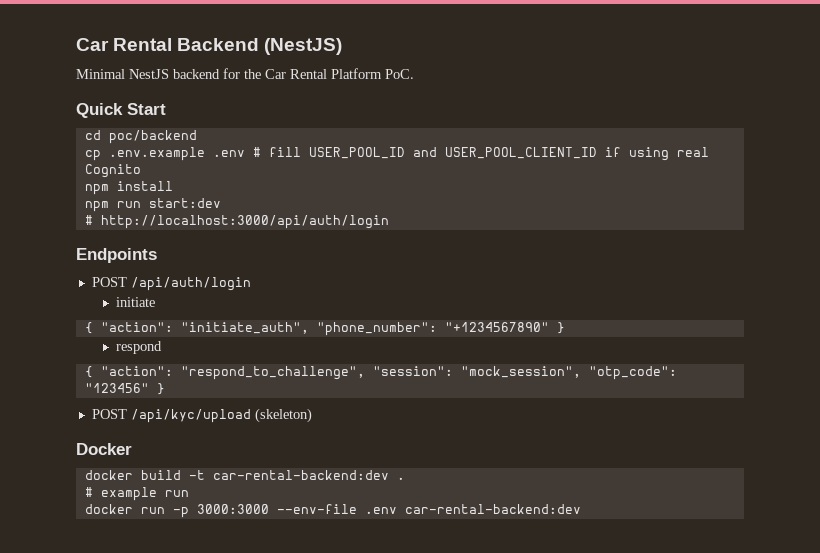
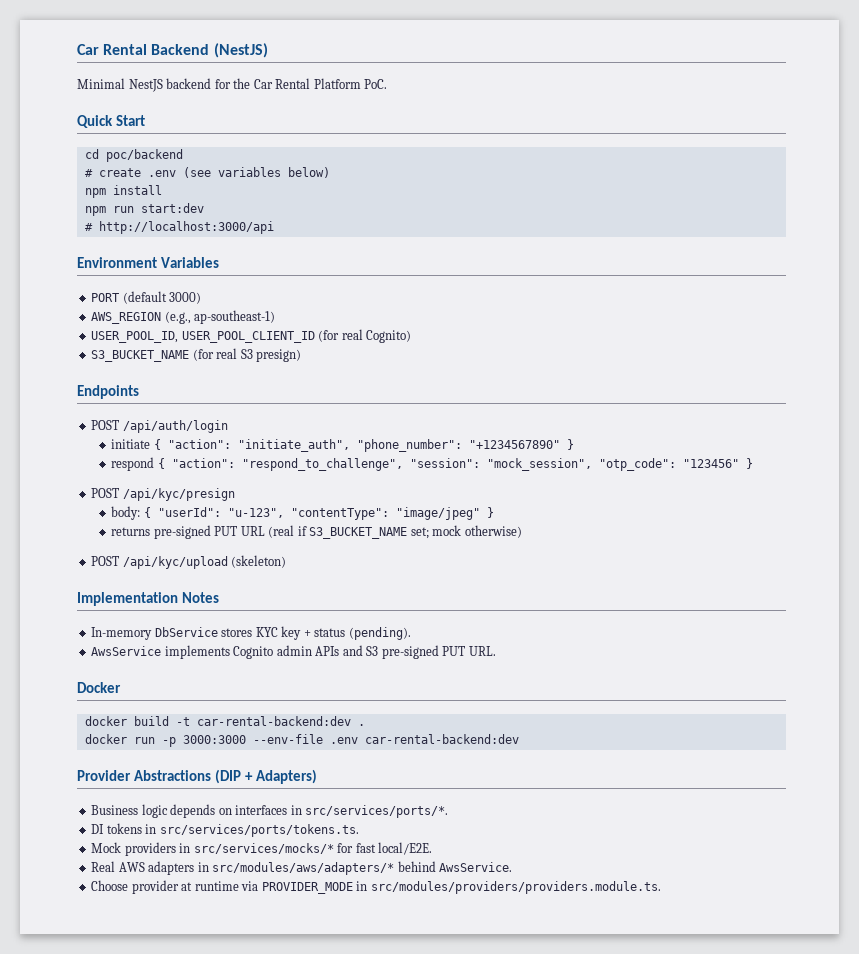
[84,147,709,161] [84,164,141,178] cp .env.example .env # fill USER_POOL_ID and USER_POOL_CLIENT_ID if using real Cognito -> [84,167,330,178] # create .env (see variables below)
[100,215,389,229] http://localhost:3000/api/auth/login -> [98,221,274,234] [77,257,220,268] [91,291,202,304] [91,310,276,324] [91,329,412,343] [91,348,302,362] http://localhost:3000/api // Environment Variables // PORT (default 3000) // AWS_REGION (e.g., ap-southeast-1) // USER_POOL_ID, USER_POOL_CLIENT_ID (for real Cognito) // S3_BUCKET_NAME (for real S3 presign)
(156, 302) // -> (151, 444) none
(163, 347) // -> (155, 464) none
[130,408,312,423] /api/kyc/upload (skeleton) -> [122,488,235,501] [111,506,494,520] [111,525,522,539] [91,555,287,569] [77,592,220,606] [91,626,411,640] [91,645,496,659] /api/kyc/presign // body: { "userId": "u-123", "contentType": "image/jpeg" } // returns pre-signed PUT URL (real if S3_BUCKET_NAME set; mock otherwise) // POST /api/kyc/upload (skeleton) // Implementation Notes // In-memory DbService stores KYC key + status (pending). // AwsService implements Cognito admin APIs and S3 pre-signed PUT URL.
[84,487,189,501] // # example run -> (365, 725) none
(581, 509) none -> [77,769,318,784] [91,804,449,818] [91,823,359,837] [91,842,433,856] [91,861,513,875] [91,880,661,894] // Provider Abstractions (DIP + Adapters) // Business logic depends on interfaces in src/services/ports/*. // DI tokens in src/services/ports/tokens.ts. // Mock providers in src/services/mocks/* for fast local/E2E. // Real AWS adapters in src/modules/aws/adapters/* behind AwsService. // Choose provider at runtime via PROVIDER_MODE in src/modules/providers/providers.module.ts.

